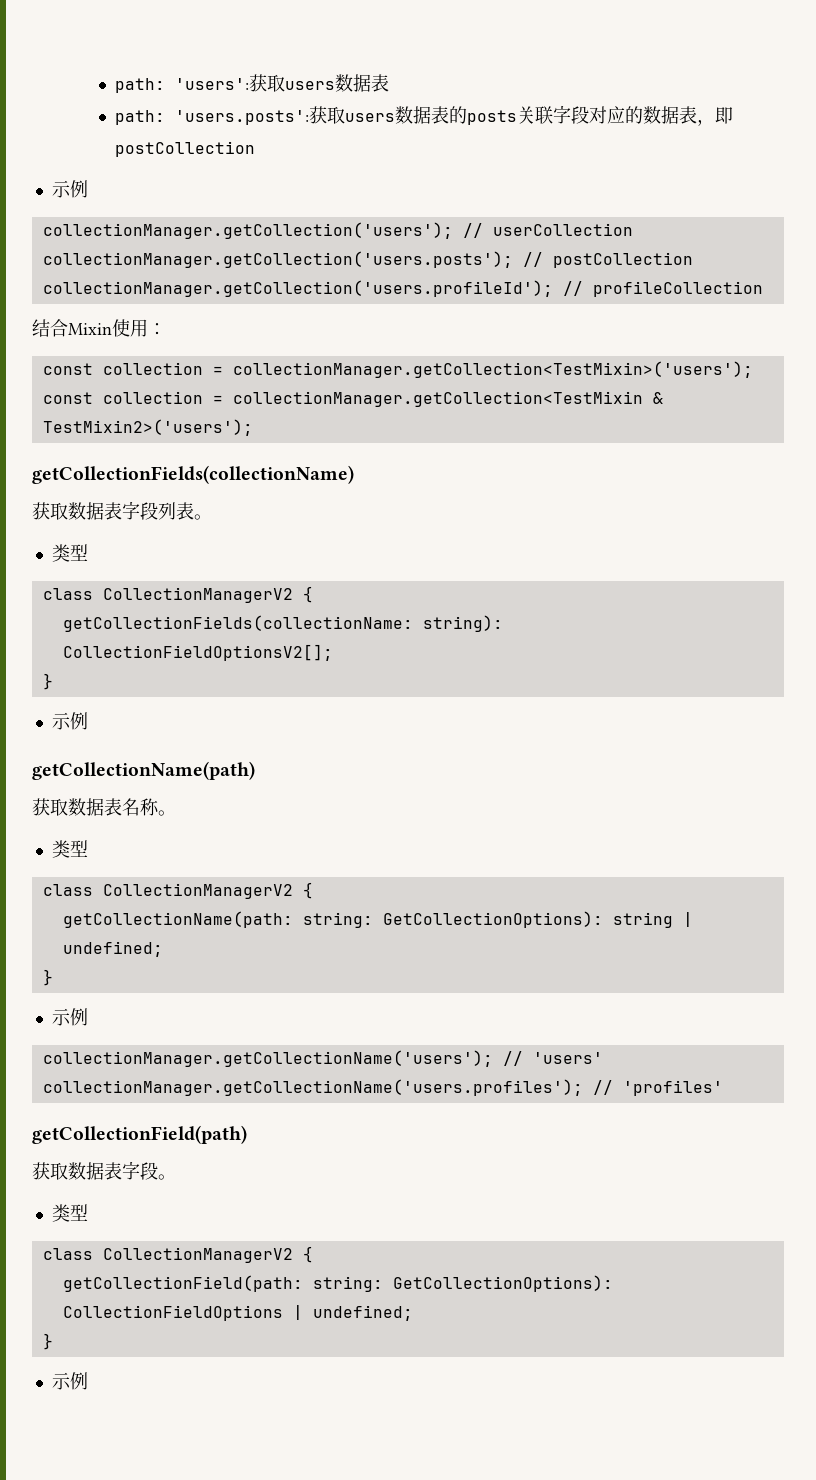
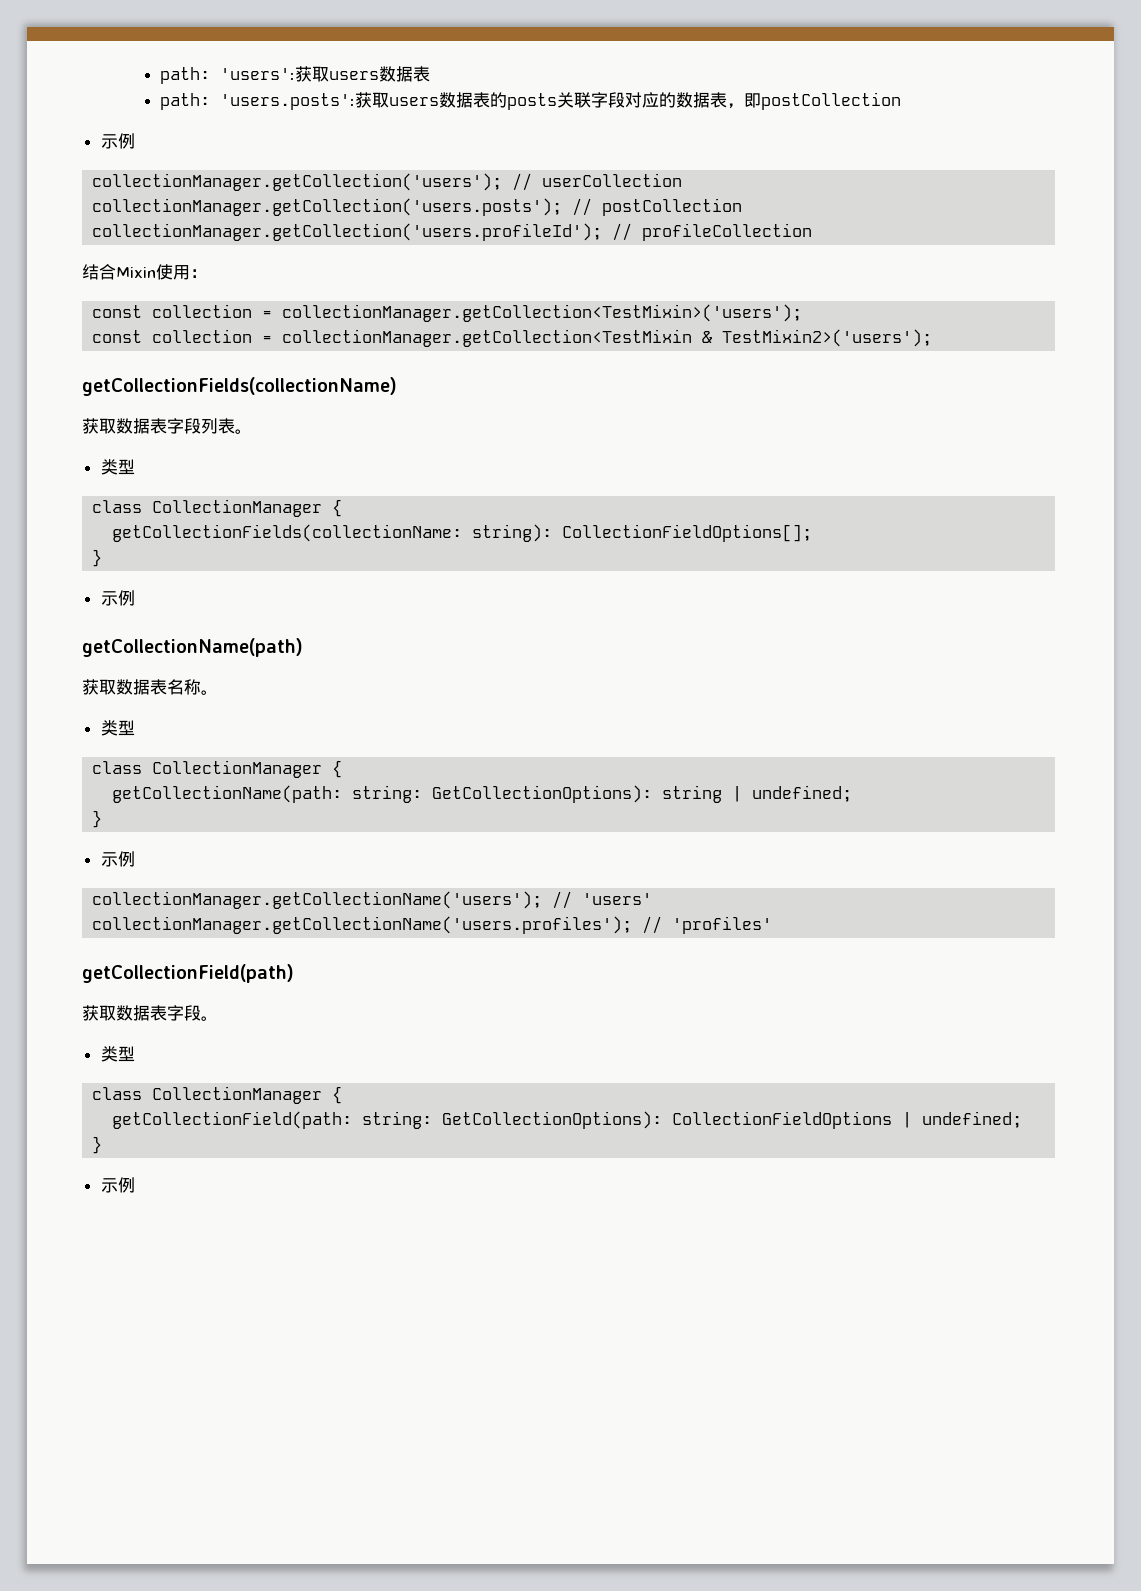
[102,587,293,603] CollectionManagerV2 -> [152,499,323,517] CollectionManager
[62,644,333,661] CollectionFieldOptionsV2[]; -> [562,524,813,542] CollectionFieldOptions[];
[102,883,293,899] CollectionManagerV2 -> [152,760,323,778] CollectionManager
[102,1247,293,1263] CollectionManagerV2 -> [152,1086,323,1104] CollectionManager

